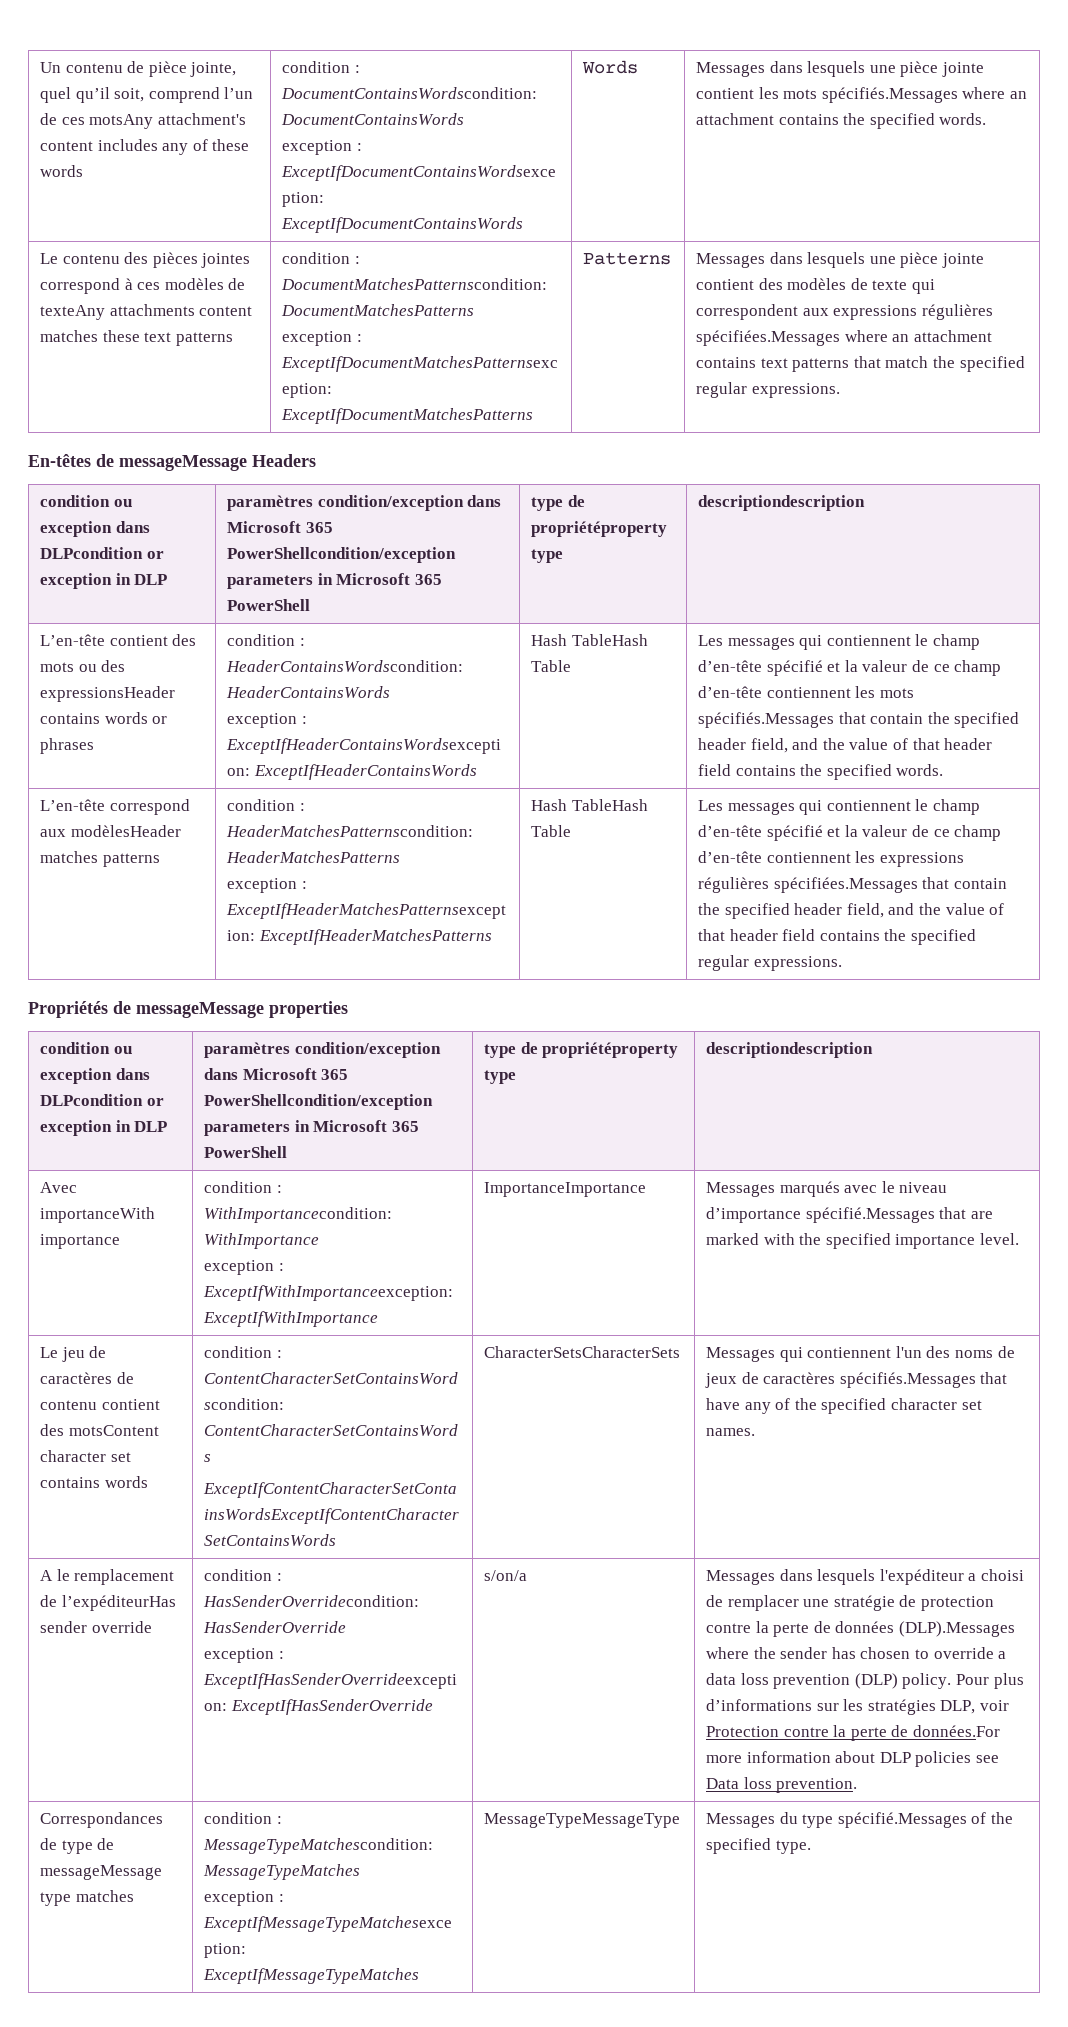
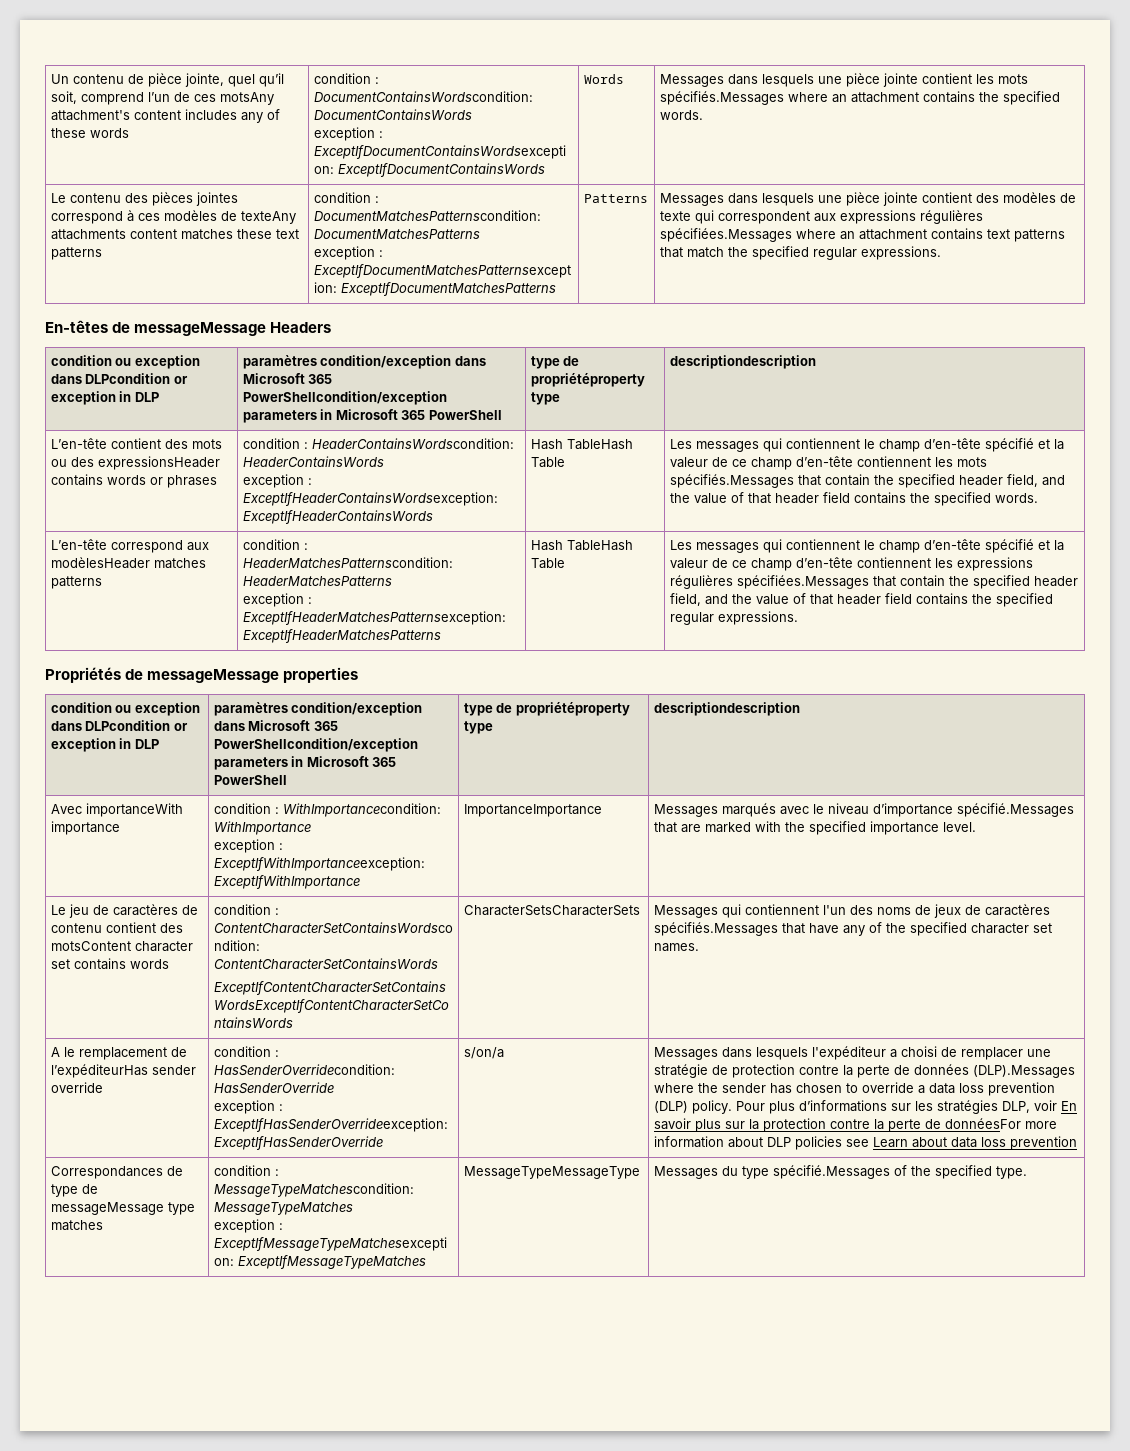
[706,1725,1001,1741] Protection contre la perte de données.For -> [1060,1101,1077,1111] [653,1118,1021,1132] En savoir plus sur la protection contre la perte de donnéesFor
[706,1777,858,1793] Data loss prevention. -> [872,1136,1077,1150] Learn about data loss prevention

